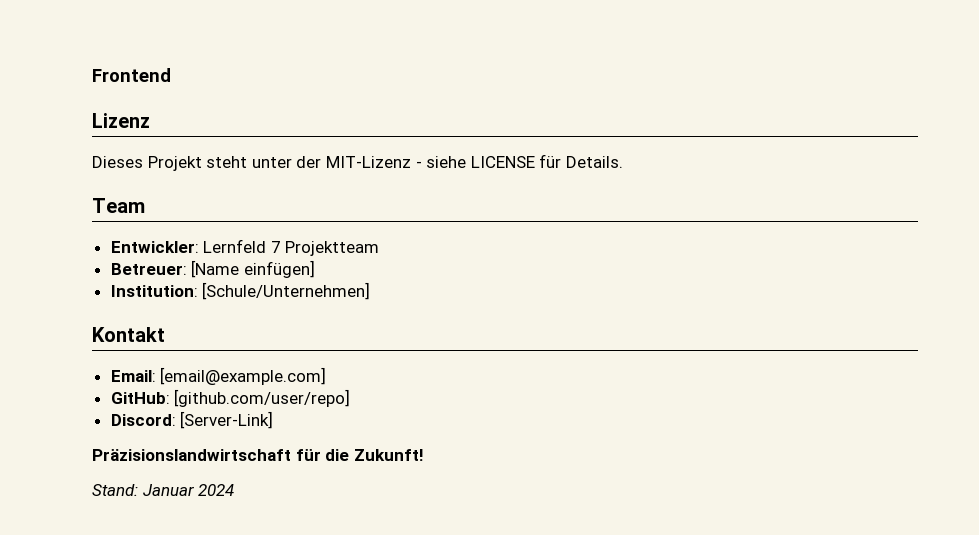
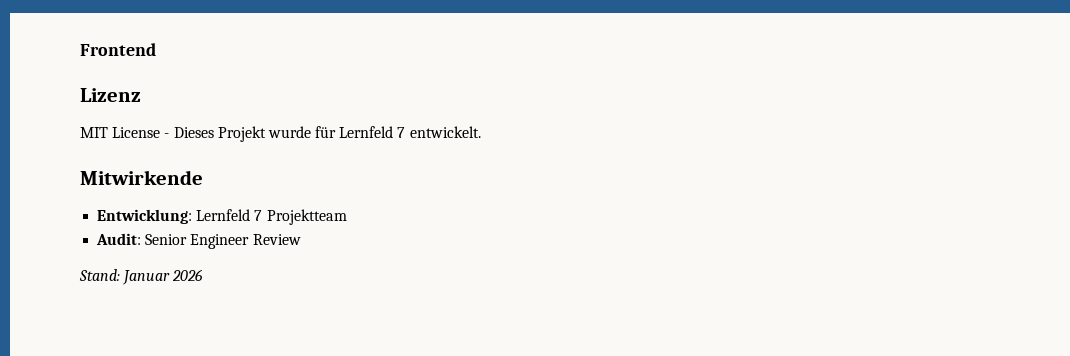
[92,154,623,171] [92,198,145,213] [110,239,380,256] [110,260,315,278] [110,282,371,300] [92,327,165,342] [110,367,327,385] [110,389,351,407] [110,411,274,429] [92,449,424,461] Dieses Projekt steht unter der MIT-Lizenz - siehe LICENSE für Details. // Team // Entwickler: Lernfeld 7 Projektteam // Betreuer: [Name einfügen] // Institution: [Schule/Unternehmen] // Kontakt // Email: [email@example.com] // GitHub: [github.com/user/repo] // Discord: [Server-Link] // Präzisionslandwirtschaft für die Zukunft! -> [80,126,481,142] [80,170,203,185] [97,209,347,225] [96,233,301,249] MIT License - Dieses Projekt wurde für Lernfeld 7 entwickelt. // Mitwirkende // Entwicklung: Lernfeld 7 Projektteam // Audit: Senior Engineer Review
[198,484,235,496] 2024 -> [172,269,204,281] 2026

